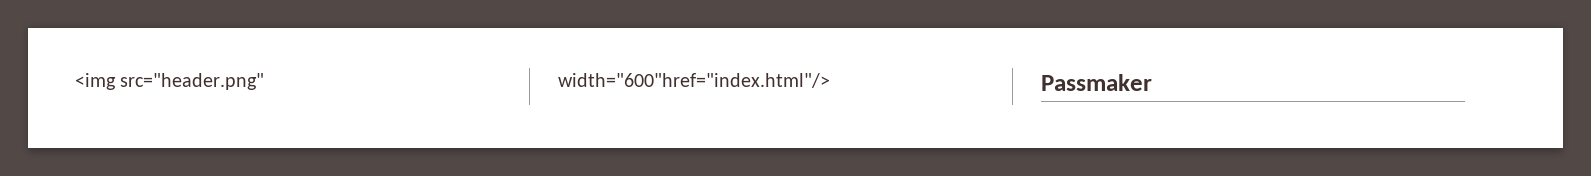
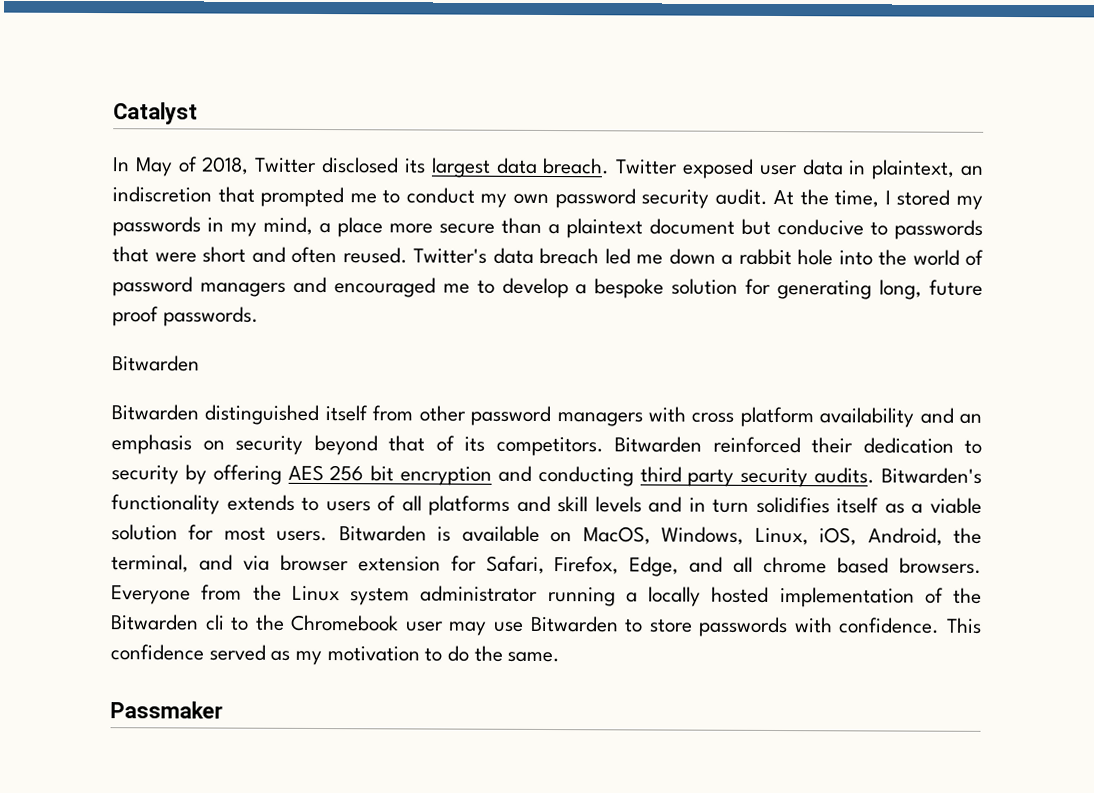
[75,73,830,90] <img src="header.png" width="600"href="index.html"/> -> [113,102,198,125] [112,156,984,180] [112,186,983,210] [112,216,983,240] [112,246,984,266] [112,276,983,300] [112,306,259,327] [112,355,200,372] [111,404,982,428] [111,434,982,457] [111,464,982,488] [111,494,982,516] [111,524,982,546] [111,554,982,577] [111,584,982,608] [110,614,982,638] [110,644,561,666] Catalyst // In May of 2018, Twitter disclosed its largest data breach. Twitter exposed user data in plaintext, an indiscretion that prompted me to conduct my own password security audit. At the time, I stored my passwords in my mind, a place more secure than a plaintext document but conducive to passwords that were short and often reused. Twitter's data breach led me down a rabbit hole into the world of password managers and encouraged me to develop a bespoke solution for generating long, future proof passwords. // Bitwarden // Bitwarden distinguished itself from other password managers with cross platform availability and an emphasis on security beyond that of its competitors. Bitwarden reinforced their dedication to security by offering AES 256 bit encryption and conducting third party security audits. Bitwarden's functionality extends to users of all platforms and skill levels and in turn solidifies itself as a viable solution for most users. Bitwarden is available on MacOS, Windows, Linux, iOS, Android, the terminal, and via browser extension for Safari, Firefox, Edge, and all chrome based browsers. Everyone from the Linux system administrator running a locally hosted implementation of the Bitwarden cli to the Chromebook user may use Bitwarden to store passwords with confidence. This confidence served as my motivation to do the same.

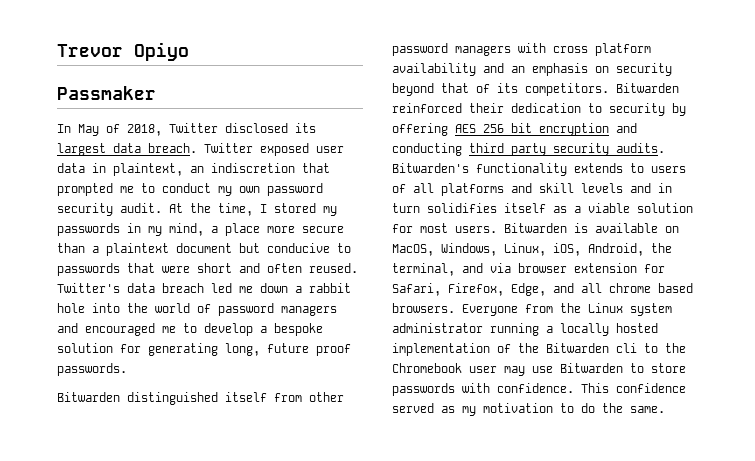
[113,102,198,125] Catalyst -> [57,42,189,61] [57,86,156,100] Trevor Opiyo // Passmaker
[111,404,199,421] // Bitwarden -> (120, 397) none
[110,701,223,719] // Passmaker -> (665, 409) none

